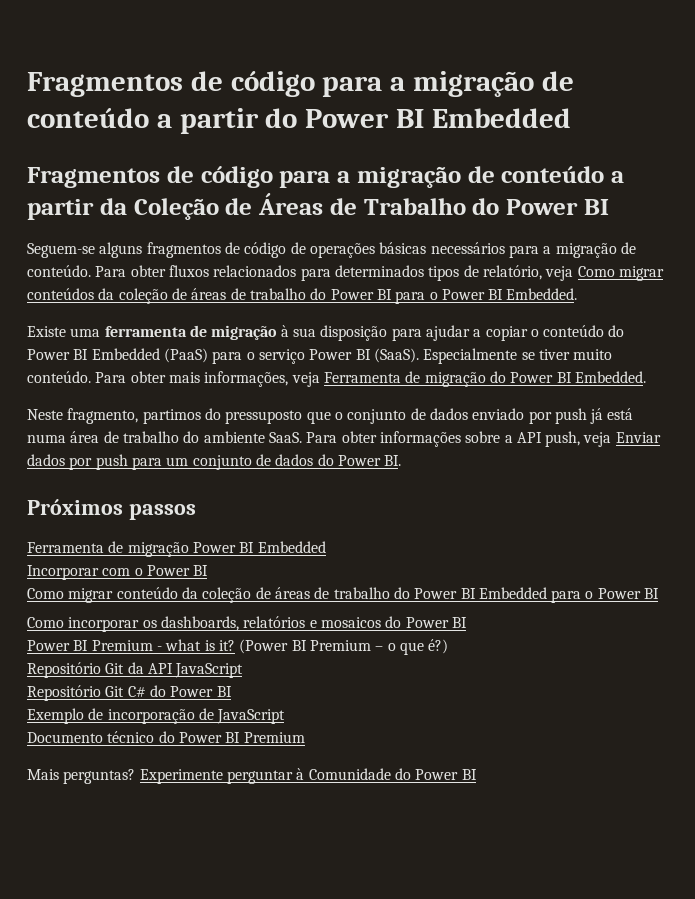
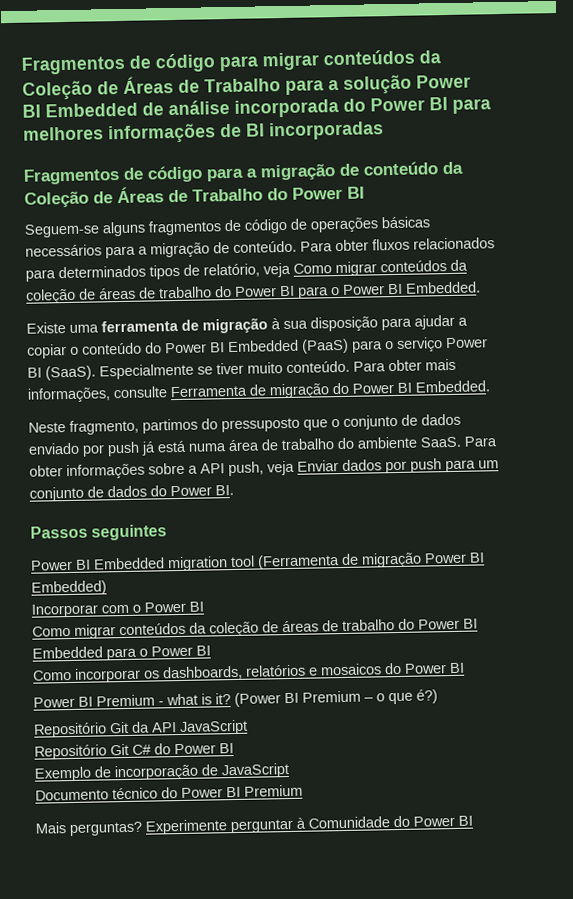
[27,71,574,97] [27,108,571,134] [27,166,624,188] [27,199,94,220] Fragmentos de código para a migração de conteúdo a partir do Power BI Embedded // Fragmentos de código para a migração de conteúdo a partir -> [21,49,441,75] [22,74,471,101] [22,96,491,118] [23,121,384,145] [23,161,438,185] Fragmentos de código para migrar conteúdos da Coleção de Áreas de Trabalho para a solução Power BI Embedded de análise incorporada do Power BI para melhores informações de BI incorporadas // Fragmentos de código para a migração de conteúdo
[291,372,320,387] veja -> [113,386,168,399] consulte
[27,499,196,520] [27,542,104,553] Próximos passos // Ferramenta -> [30,524,168,541] [30,554,340,572] Passos seguintes // Power BI Embedded migration tool (Ferramenta
[257,541,326,553] Embedded -> [31,580,107,596] Embedded)
[116,587,178,599] conteúdo -> [119,622,186,636] conteúdos

